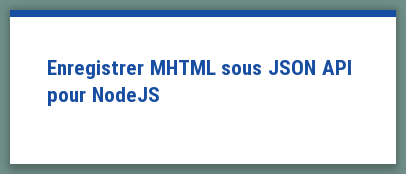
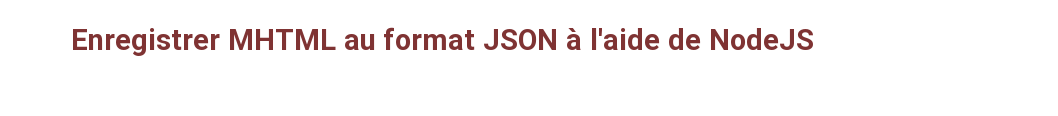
[221,60,352,75] [47,90,86,106] sous JSON API pour -> [343,27,701,50] au format JSON à l'aide de

